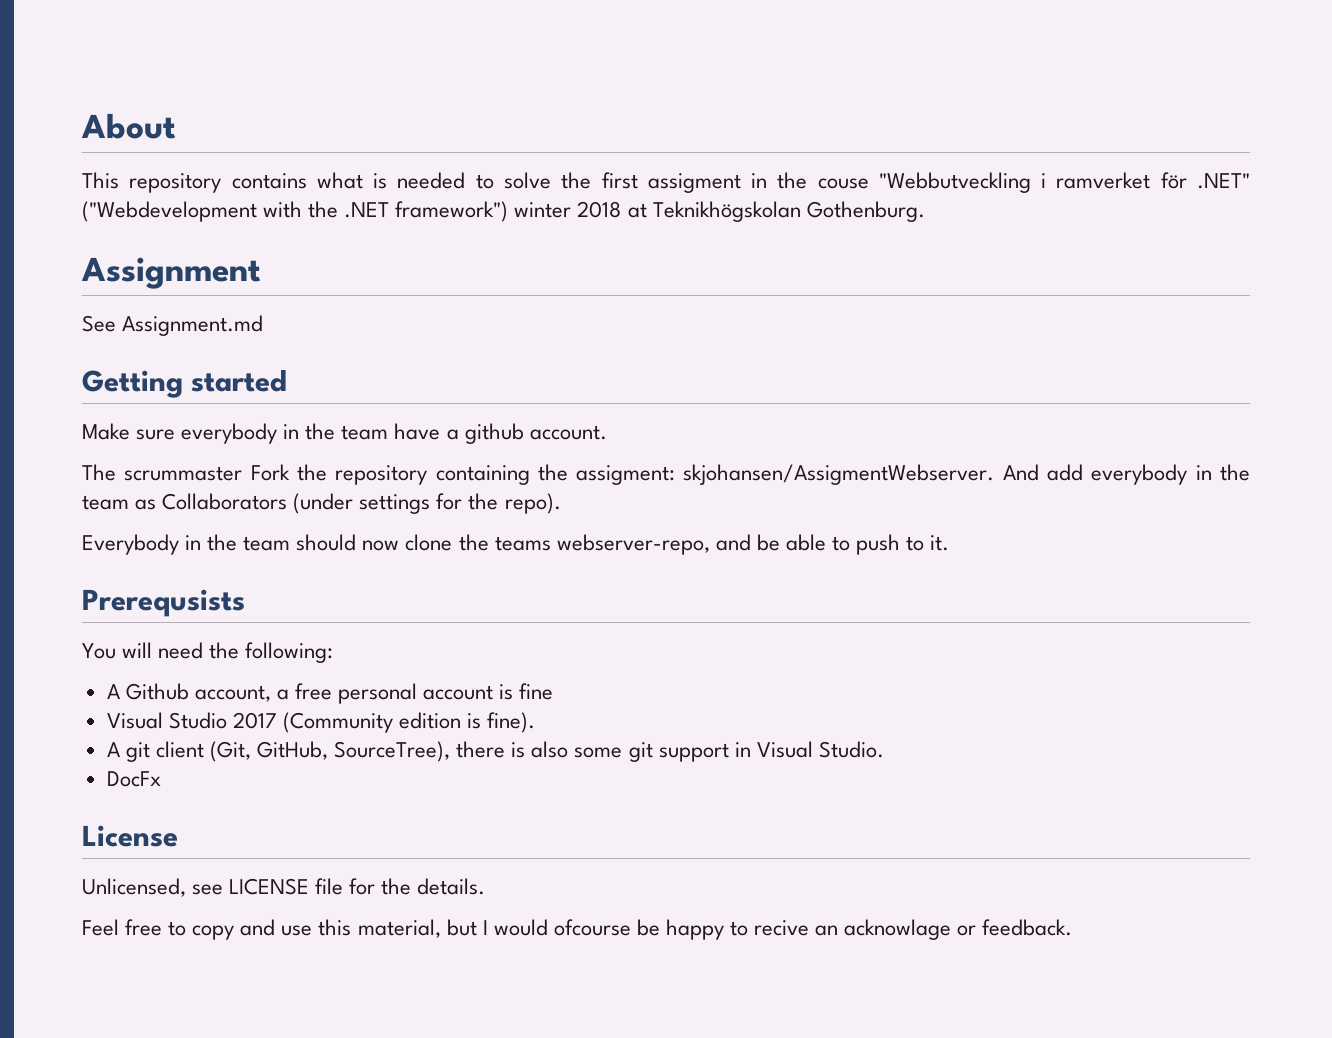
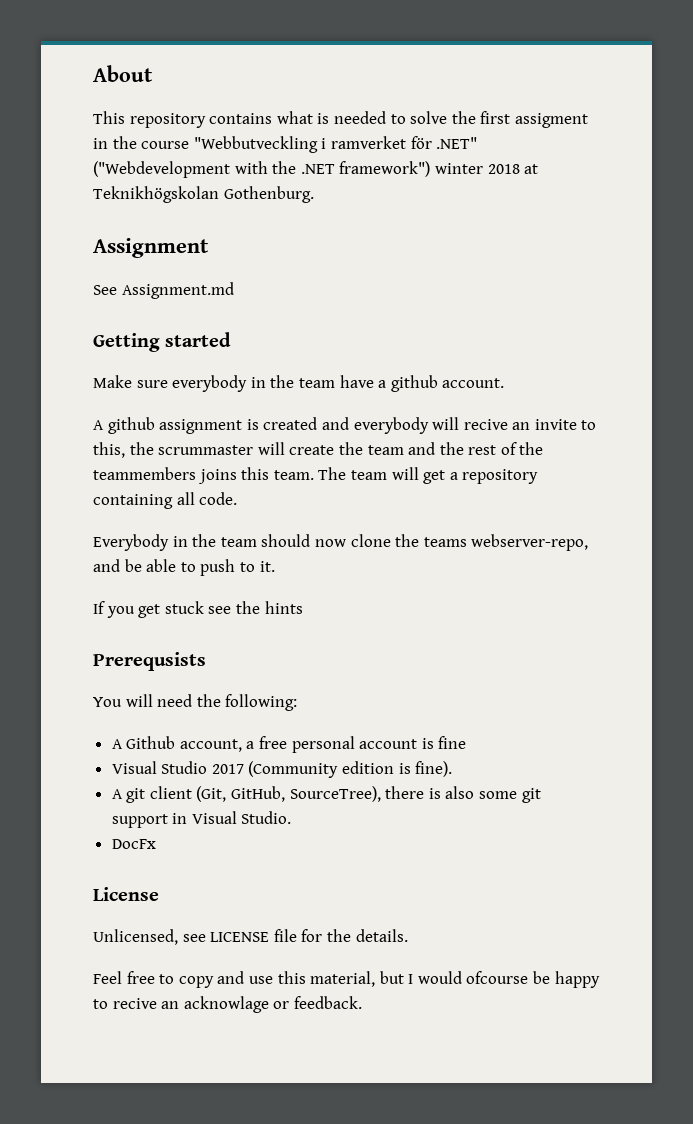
[817,178,869,189] couse -> [141,141,190,149] course
[82,464,1250,485] [82,493,561,514] The scrummaster Fork the repository containing the assigment: skjohansen/AssigmentWebserver. And add everybody in the team as Collaborators (under settings for the repo). -> [93,417,597,434] [93,442,544,458] [93,467,539,484] [93,492,238,509] A github assignment is created and everybody will recive an invite to this, the scrummaster will create the team and the rest of the teammembers joins this team. The team will get a repository containing all code.
(950, 543) none -> [93,601,303,618] // If you get stuck see the hints

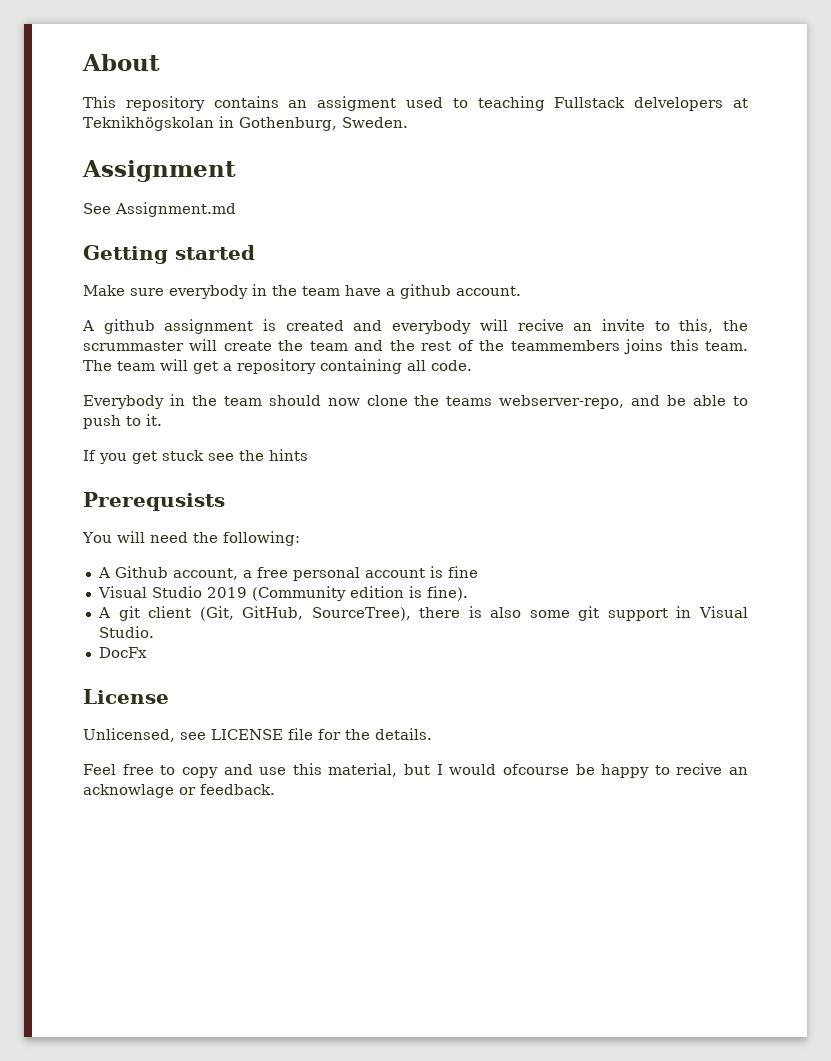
[276,111,588,128] [93,136,478,153] [93,161,539,178] [93,186,314,203] what is needed to solve the first assigment in the course "Webbutveckling i ramverket för .NET" ("Webdevelopment with the .NET framework") winter 2018 at Teknikhögskolan Gothenburg. -> [288,96,748,111] [83,116,408,131] an assigment used to teaching Fullstack delvelopers at Teknikhögskolan in Gothenburg, Sweden.
[211,764,244,774] 2017 -> [206,587,247,598] 2019

